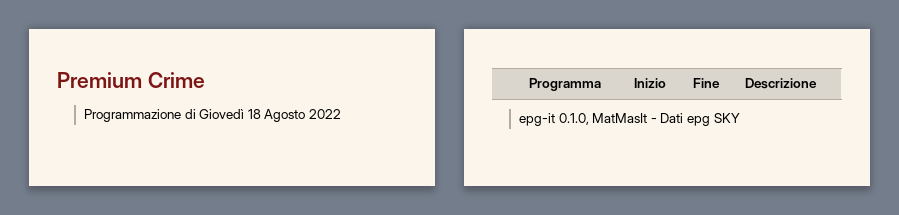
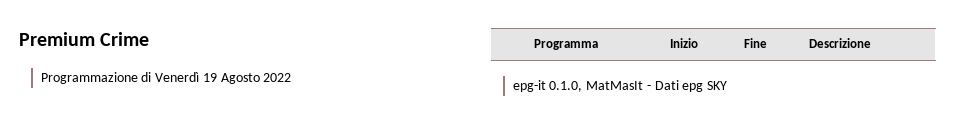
[199,109,261,119] Giovedì 18 -> [155,72,217,82] Venerdì 19

